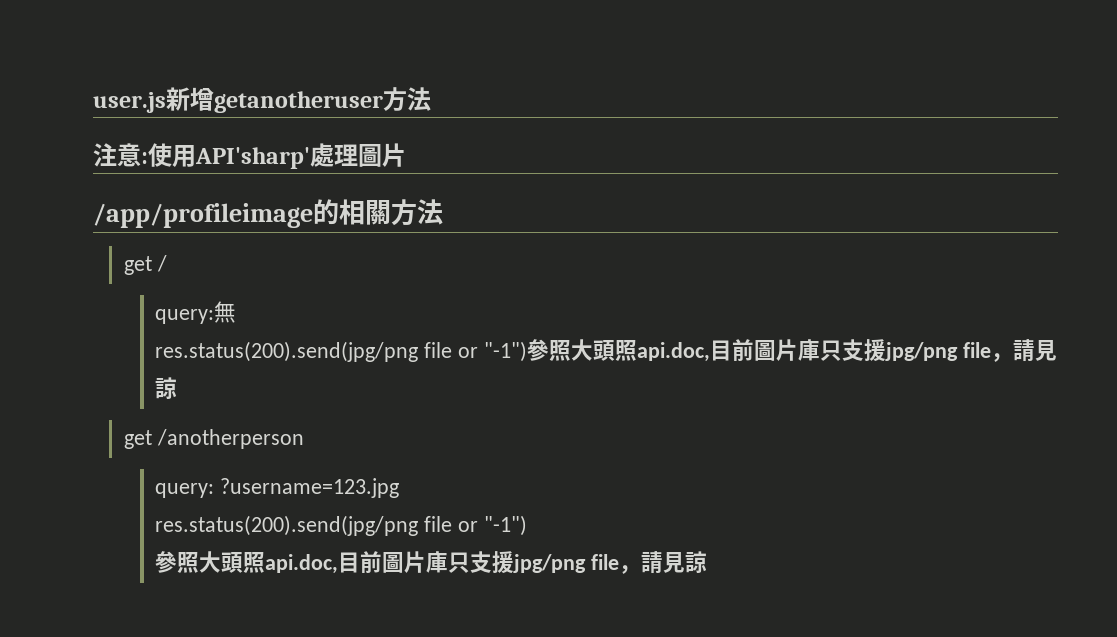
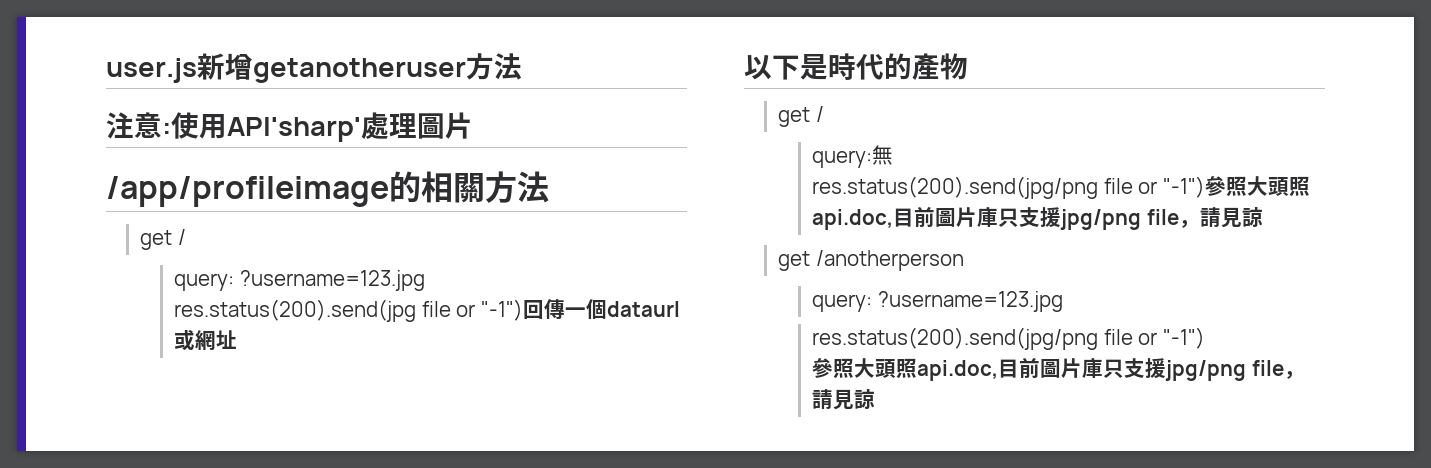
(168, 263) none -> [174,270,425,291] [174,299,680,322] [174,329,238,351] [744,53,968,80] [778,106,824,127] // query: ?username=123.jpg // res.status(200).send(jpg file or "-1")回傳一個dataurl或網址 // 以下是時代的產物 // get /

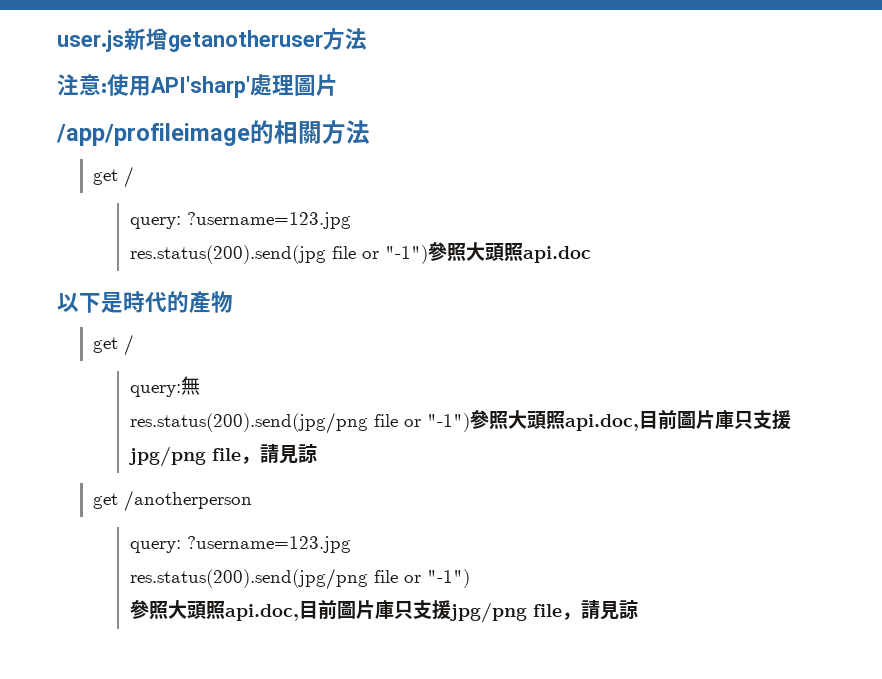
[522,299,680,320] [174,329,238,351] 回傳一個dataurl或網址 -> [427,242,591,263] 參照大頭照api.doc

